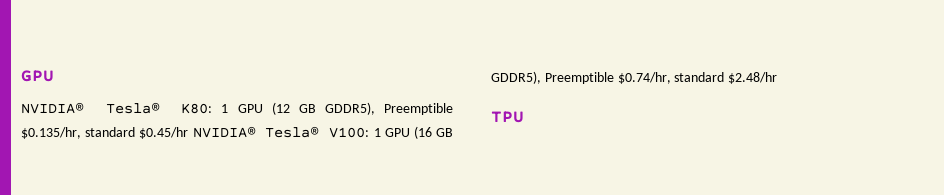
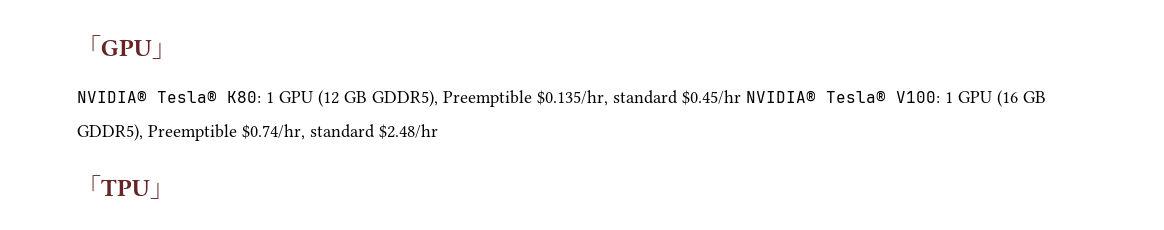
[21,70,54,82] GPU -> [77,35,176,59] 「GPU」
[491,111,524,123] TPU -> [77,175,174,199] 「TPU」

